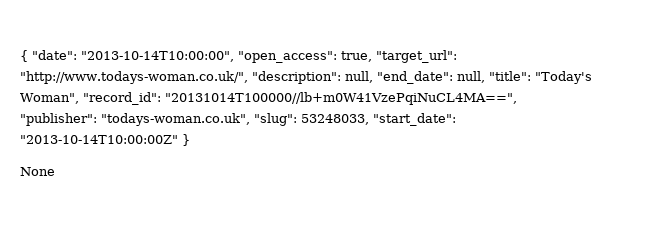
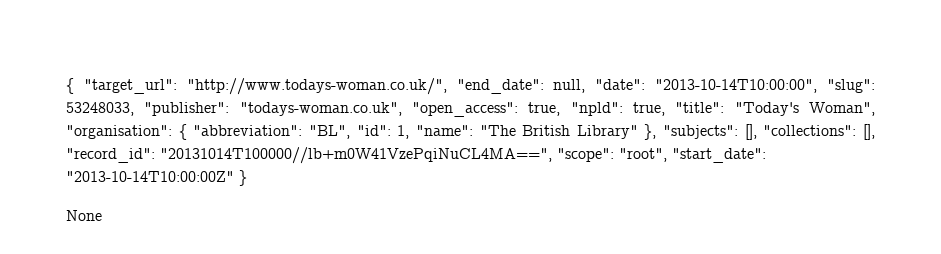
[20,50,457,63] [20,71,592,84] [20,92,517,105] [20,113,369,126] { "date": "2013-10-14T10:00:00", "open_access": true, "target_url": "http://www.todays-woman.co.uk/", "description": null, "end_date": null, "title": "Today's Woman", "record_id": "20131014T100000//lb+m0W41VzePqiNuCL4MA==", "publisher": "todays-woman.co.uk", "slug": 53248033, -> [66,78,875,95] [66,102,875,117] [66,124,875,140] [66,147,667,164] { "target_url": "http://www.todays-woman.co.uk/", "end_date": null, "date": "2013-10-14T10:00:00", "slug": 53248033, "publisher": "todays-woman.co.uk", "open_access": true, "npld": true, "title": "Today's Woman", "organisation": { "abbreviation": "BL", "id": 1, "name": "The British Library" }, "subjects": [], "collections": [], "record_id": "20131014T100000//lb+m0W41VzePqiNuCL4MA==", "scope": "root",

